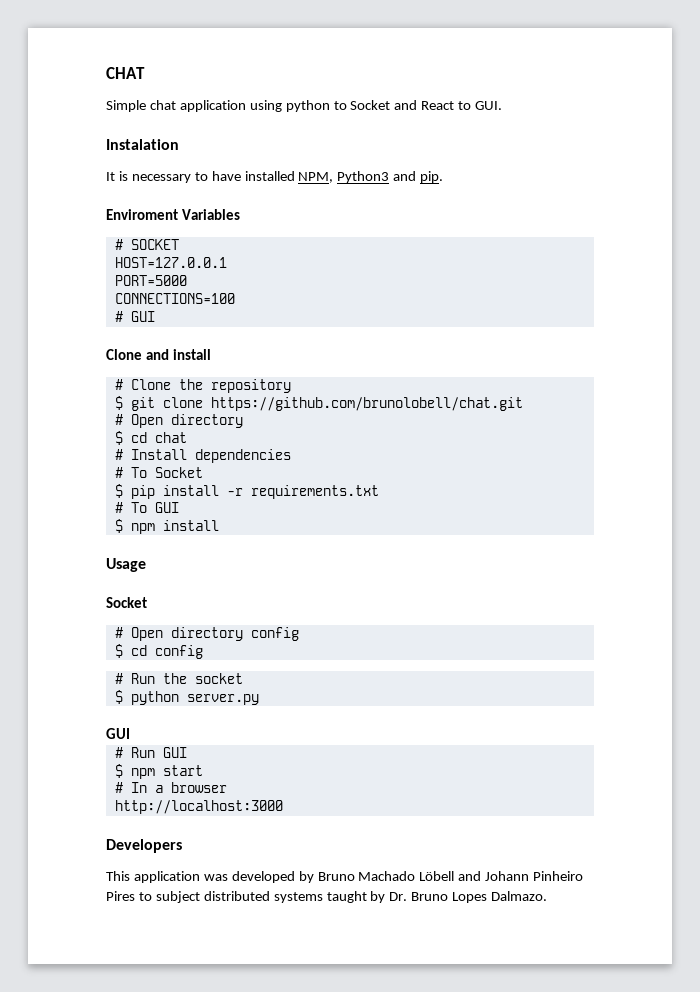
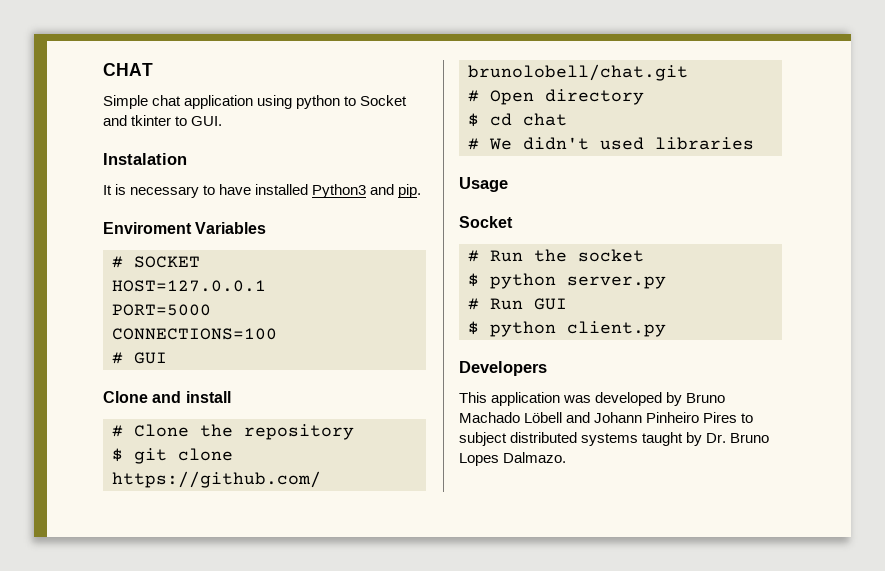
[421,101,455,110] React -> [131,115,172,126] tkinter
[298,172,334,183] NPM, -> (309, 189) none
[130,449,291,463] [114,467,203,478] [114,484,379,499] [114,502,179,513] [114,519,219,534] [106,558,146,572] [106,597,147,608] [114,627,299,641] [114,644,203,659] Install dependencies // # To Socket // $ pip install -r requirements.txt // # To GUI // $ npm install // Usage // Socket // # Open directory config // $ cd config -> [489,137,754,150] [459,177,508,192] [459,216,513,228] We didn't used libraries // Usage // Socket
[106,728,130,739] // GUI -> (666, 282) none
[130,765,203,779] [114,782,227,793] [114,800,283,814] npm start // # In a browser // http://localhost:3000 -> [490,321,666,337] python client.py

